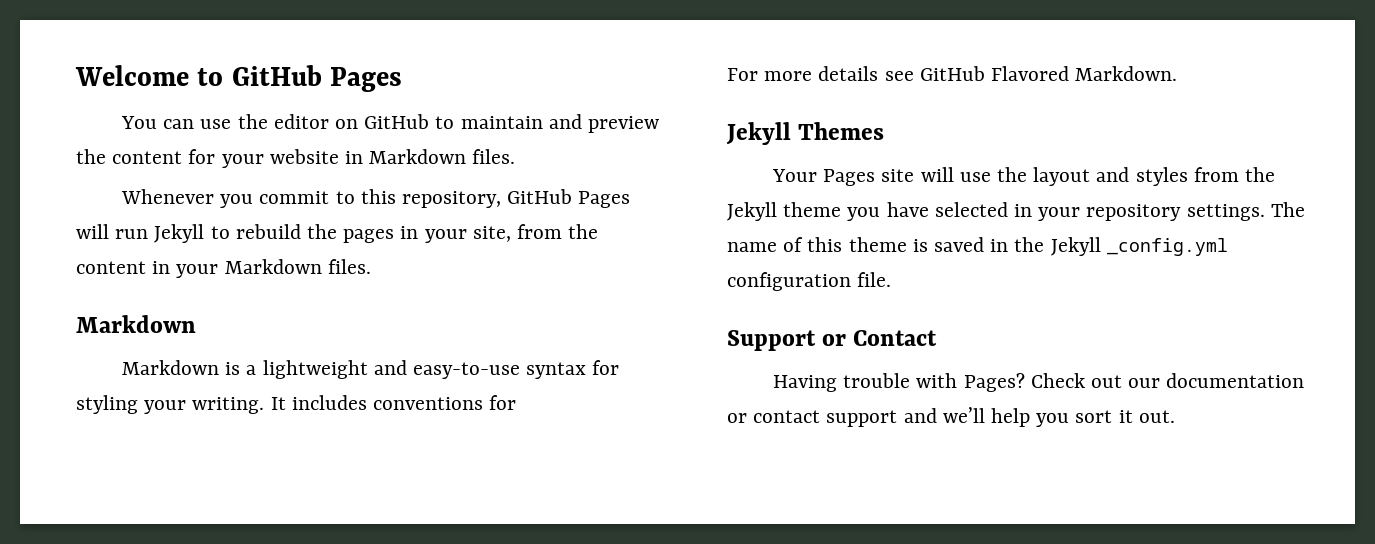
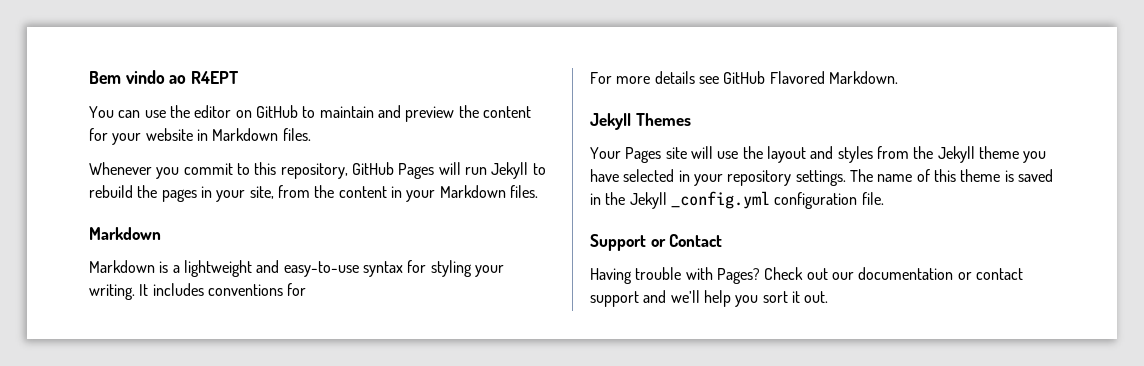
[75,65,403,92] Welcome to GitHub Pages -> [89,70,240,84] Bem vindo ao R4EPT

